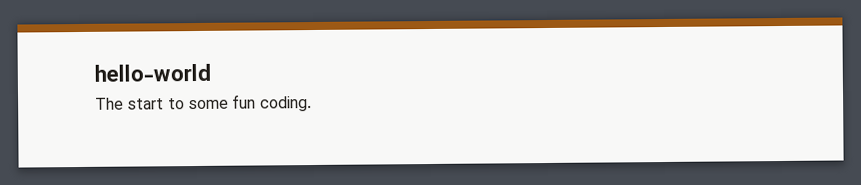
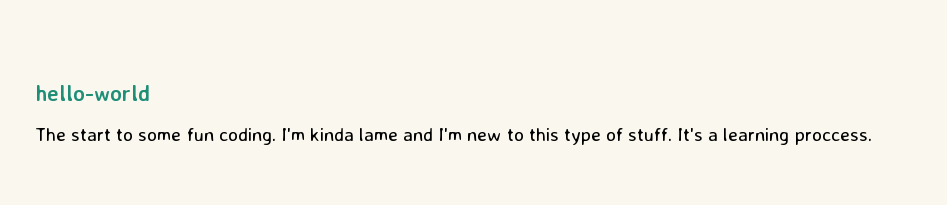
(312, 104) none -> [280,128,872,145] I'm kinda lame and I'm new to this type of stuff. It's a learning proccess.

